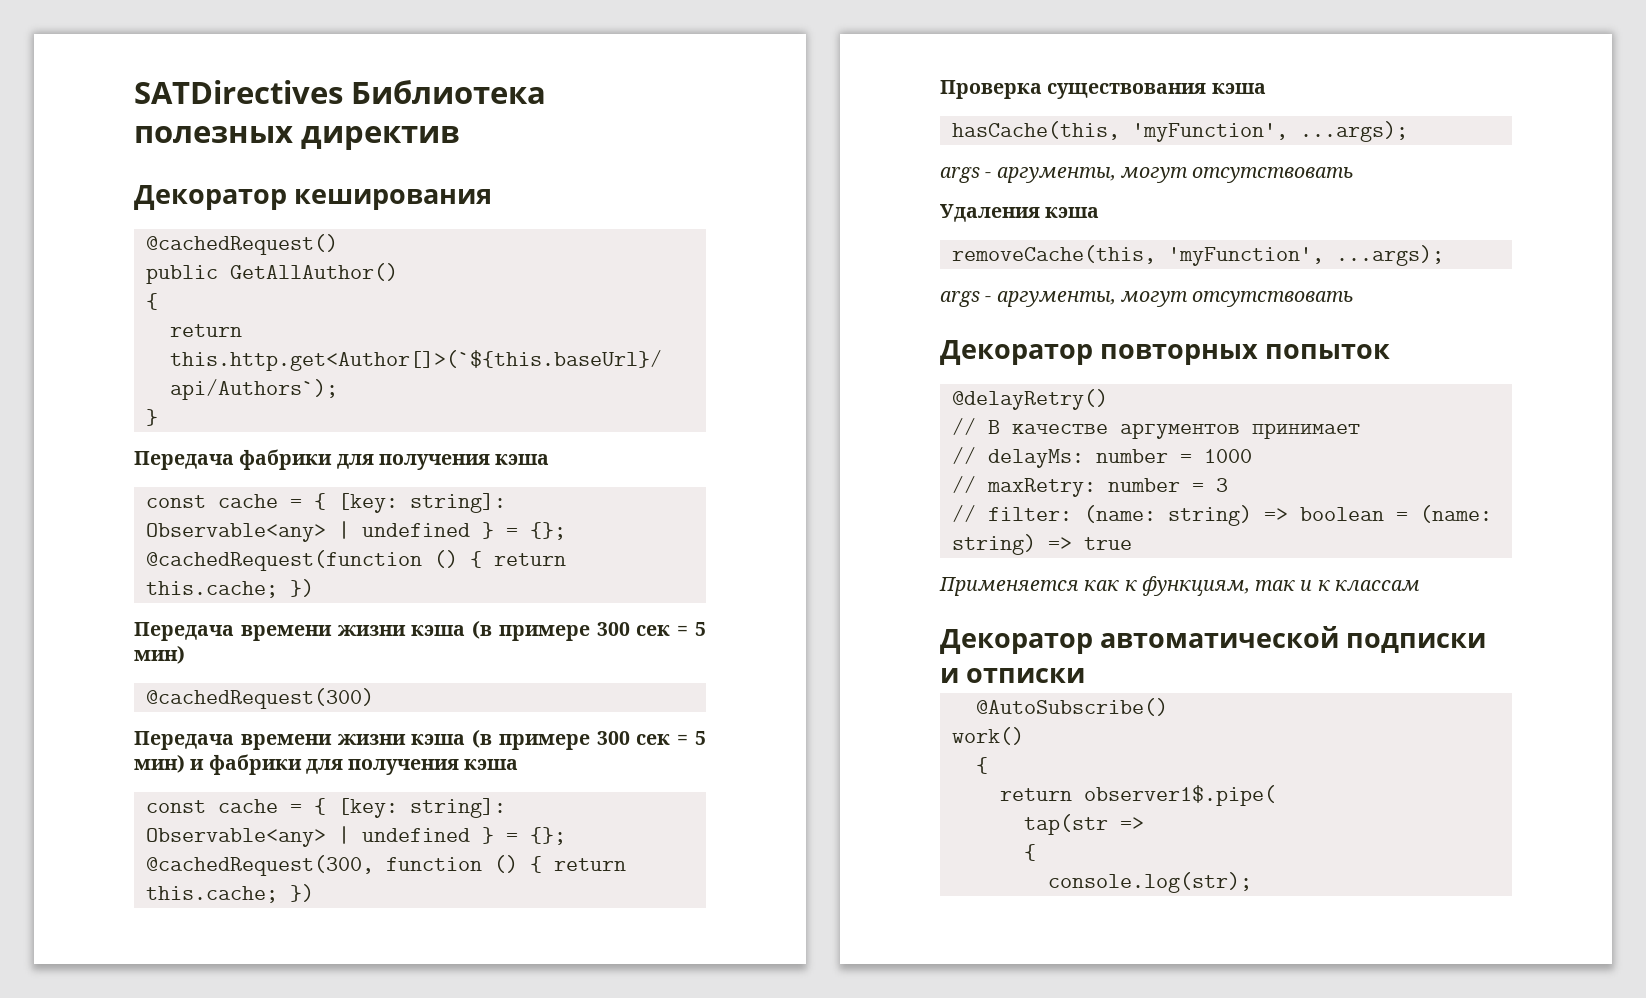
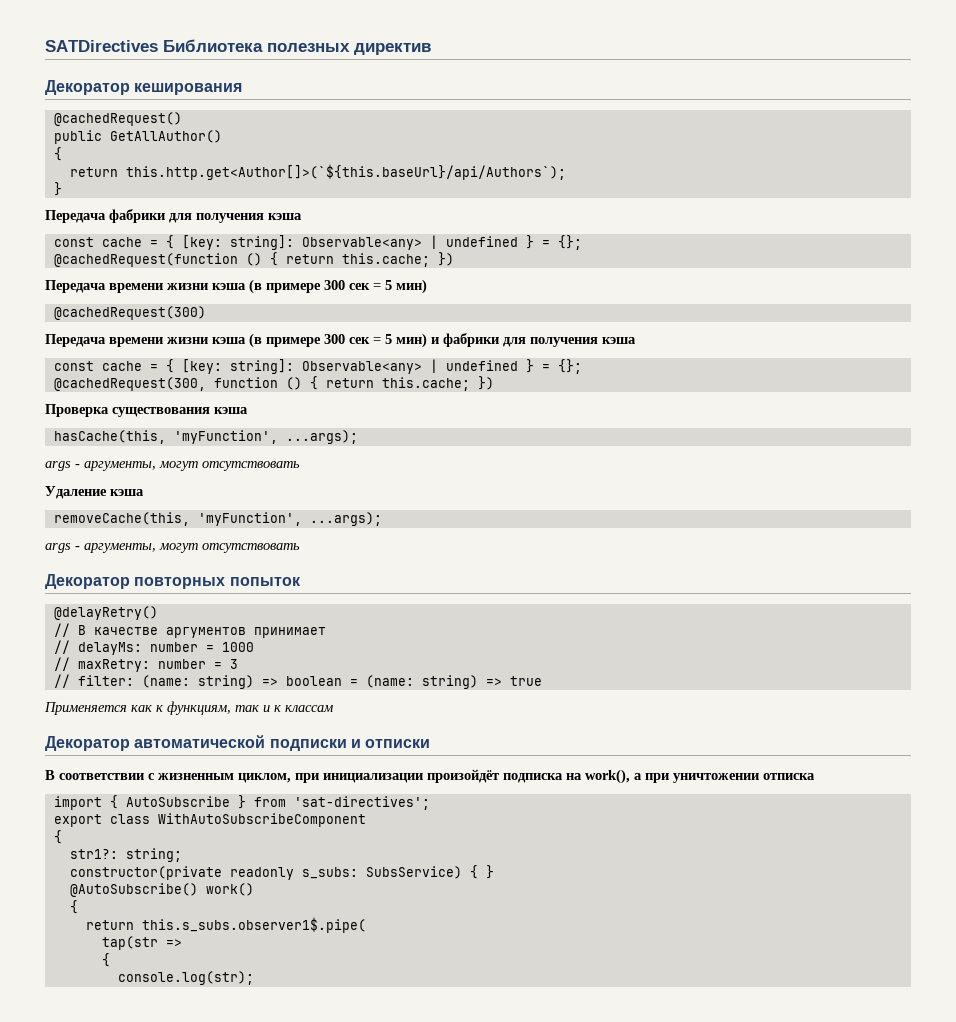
[940,204,1040,222] Удаления -> [45,486,107,499] Удаление
(1086, 675) none -> [45,769,815,784] [53,795,430,810] [53,813,366,827] [53,830,62,844] [69,848,182,862] [69,865,494,880] // В соответствии с жизненным циклом, при инициализации произойдёт подписка на work(), а при уничтожении отписка // import { AutoSubscribe } from 'sat-directives'; // export class WithAutoSubscribeComponent // { // str1?: string; // constructor(private readonly s_subs: SubsService) { }
(1168, 707) // -> (198, 890) none
[1083,785,1276,806] observer1$.pipe( -> [141,917,366,933] this.s_subs.observer1$.pipe(

